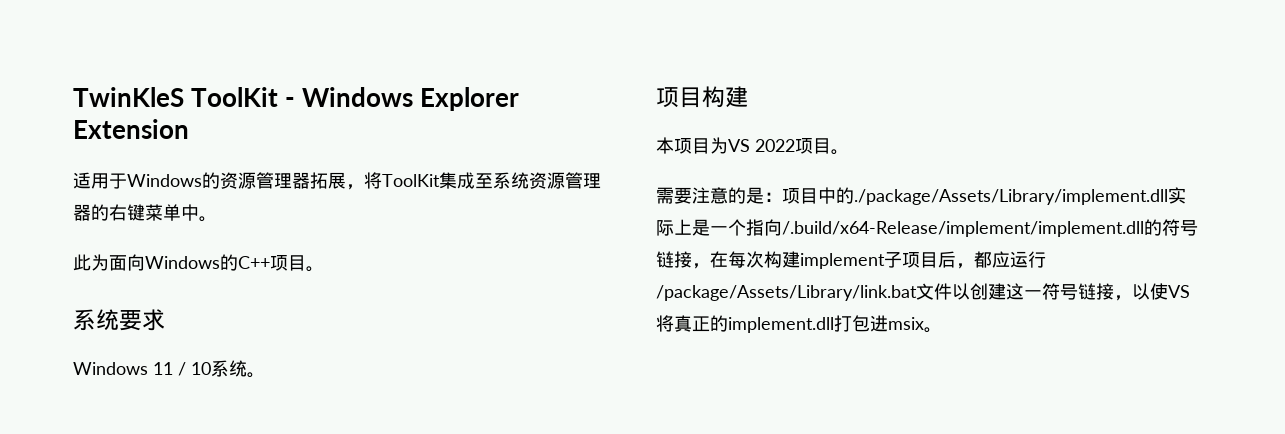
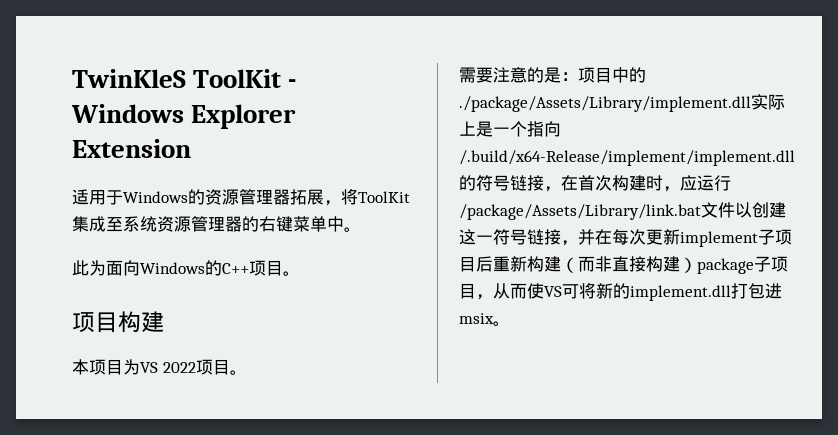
[73,309,165,331] [73,360,265,378] // 系统要求 // Windows 11 / 10系统。 -> (300, 273) none
[728,251,992,269] 每次构建implement子项目后，都 -> [578,175,680,192] 首次构建时，
[1132,283,1190,300] [656,315,710,332] 以使VS将真正 -> [578,229,792,247] [459,256,788,274] [459,283,613,300] 并在每次更新implement子项目后重新构建（而非直接构建）package子项目，从而使VS可将新

